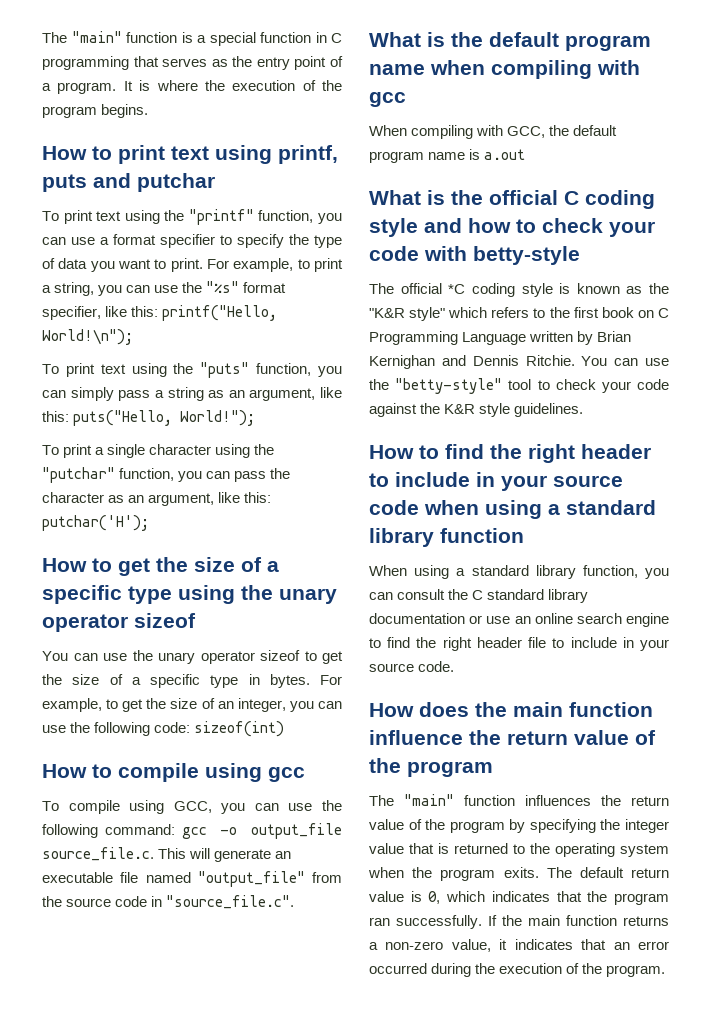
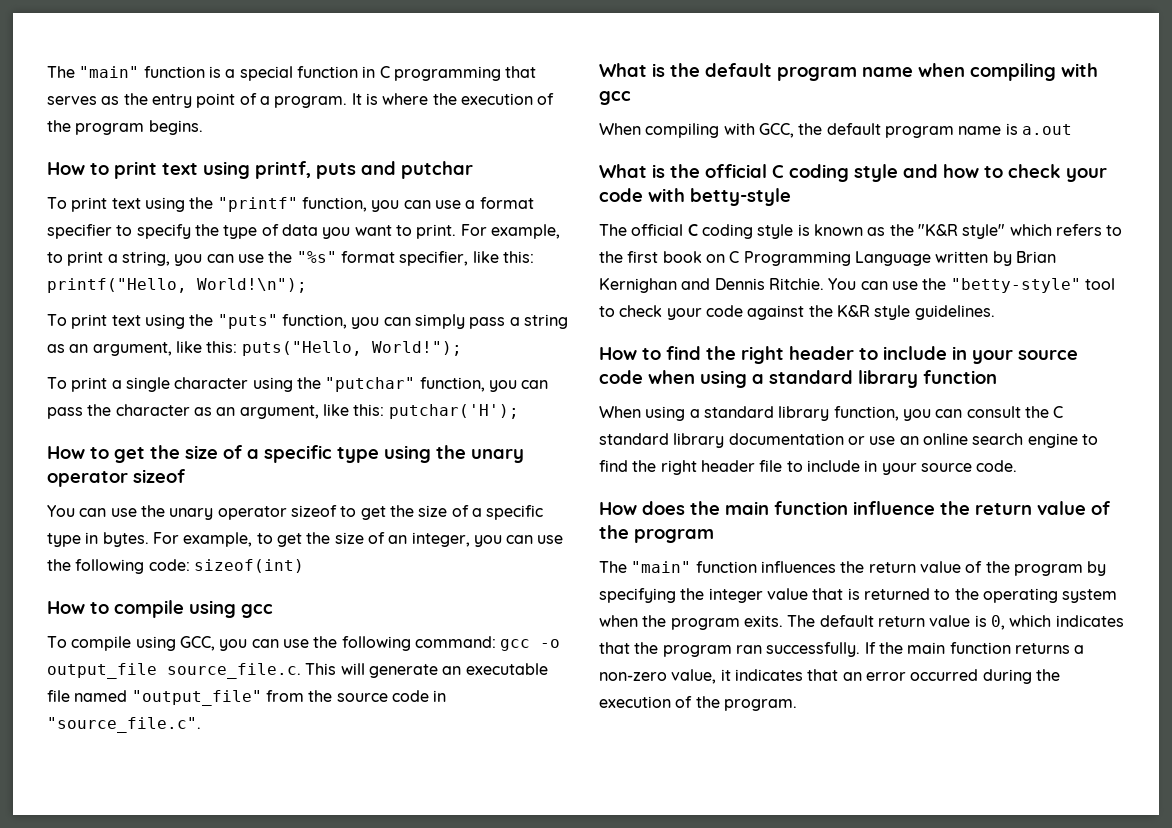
[448,284,466,294] *C -> [687,224,698,236] C

